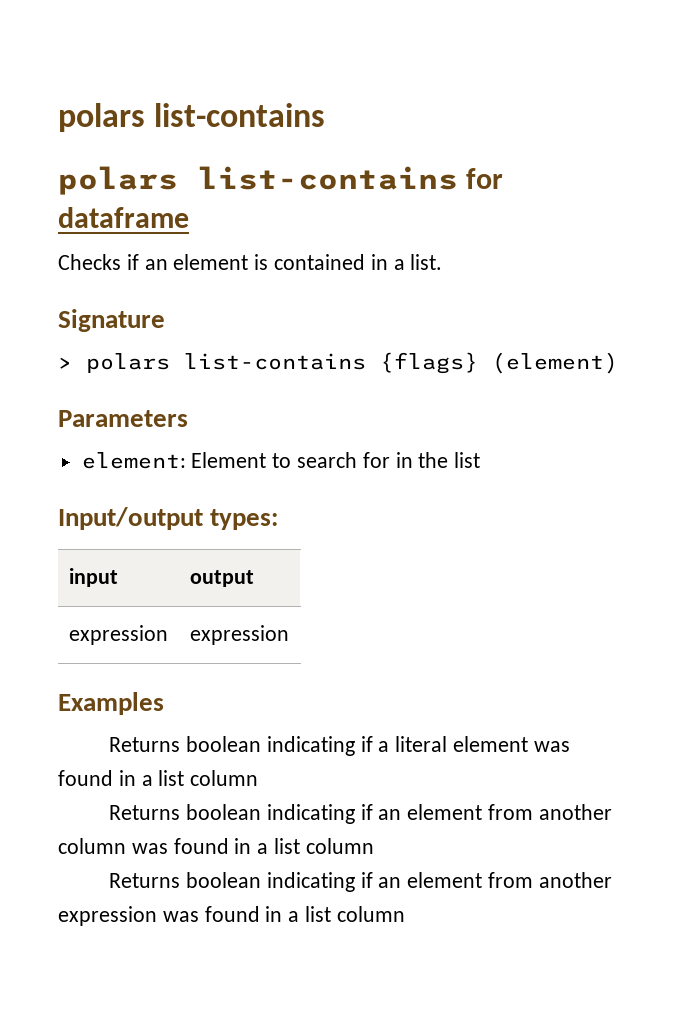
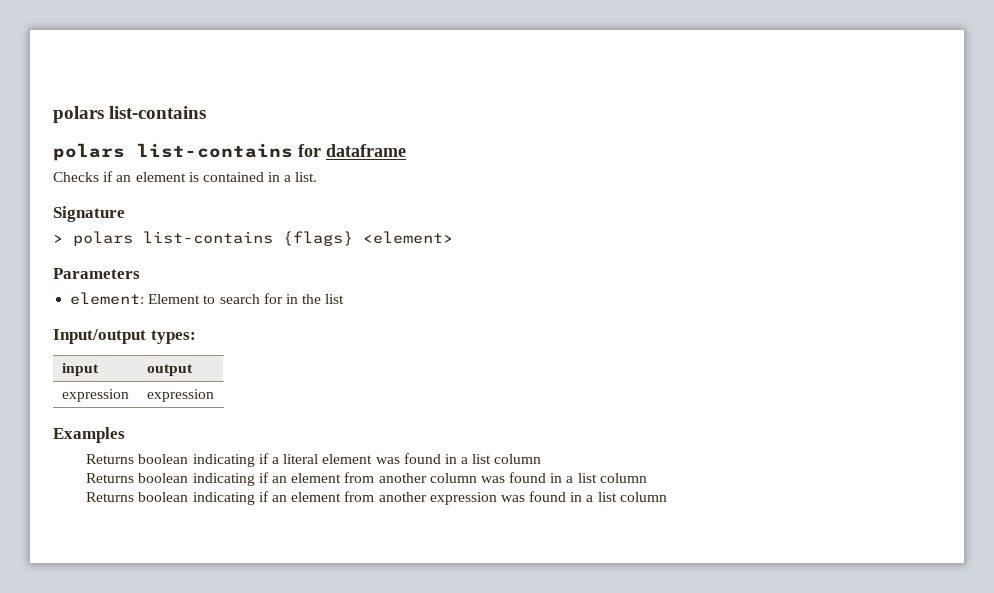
[492,352,618,374] (element) -> [363,231,453,244] <element>

